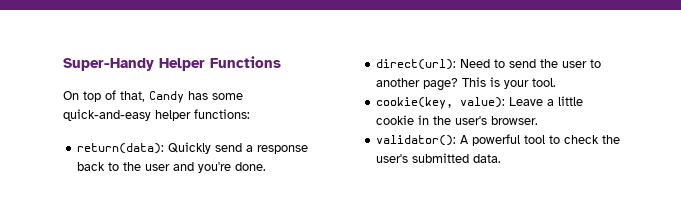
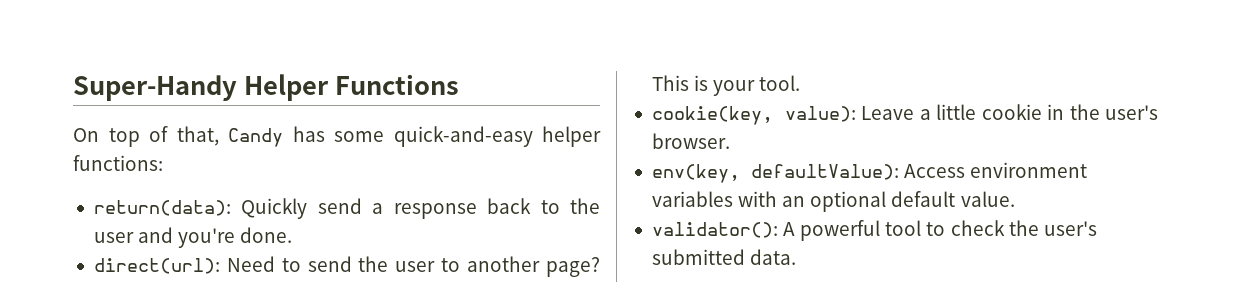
(539, 120) none -> [651,162,1088,183] [651,191,1015,212] // env(key, defaultValue): Access environment variables with an optional default value.

